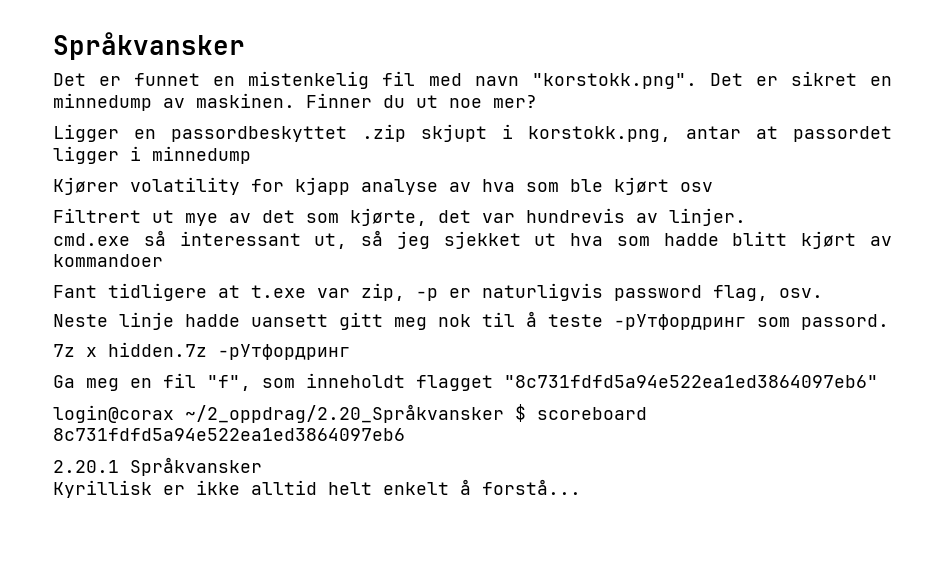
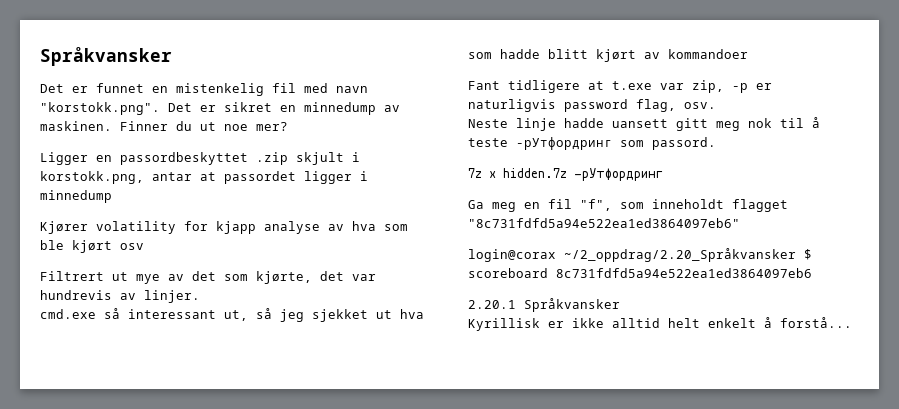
[421,124,487,142] skjupt -> [296,152,344,165] skjult

